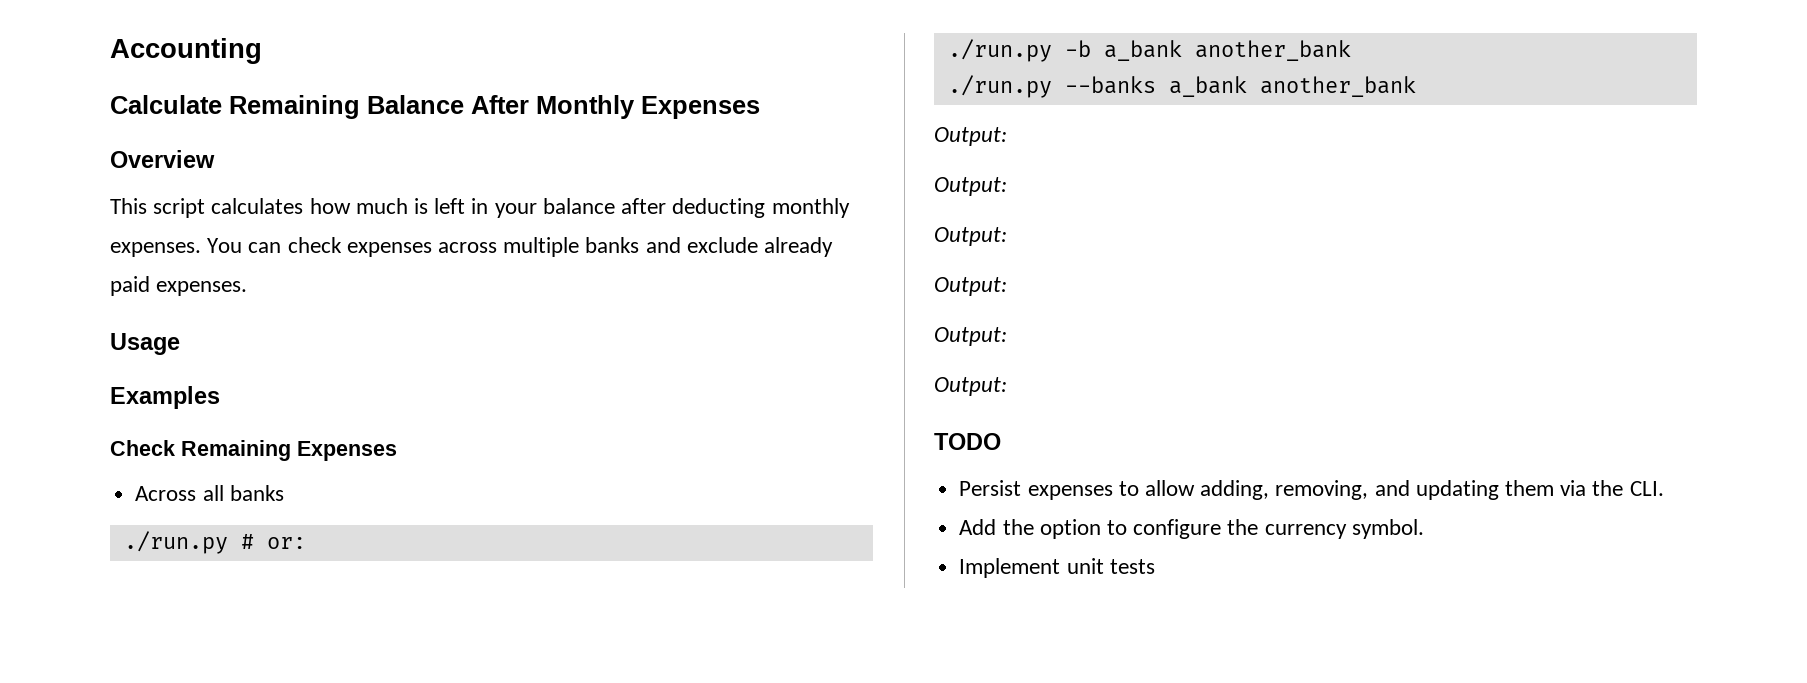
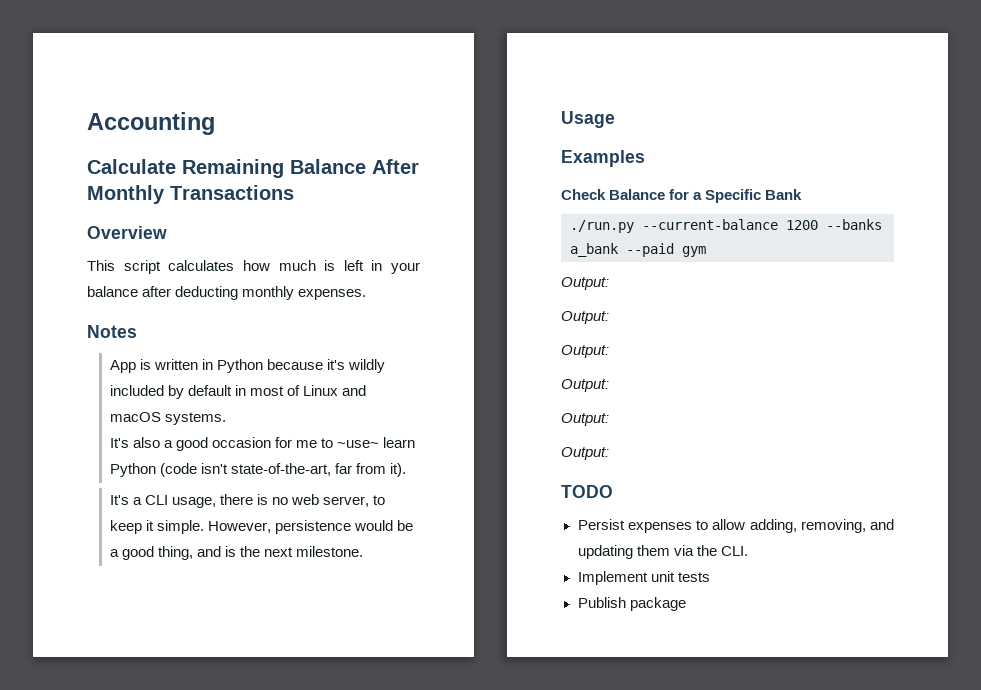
[641,96,760,119] Expenses -> [170,185,294,200] Transactions
[207,237,834,257] [110,276,248,296] [110,333,180,355] [110,386,220,409] [110,440,397,461] [135,485,284,501] [123,531,306,554] [947,39,1351,62] [947,75,1416,98] You can check expenses across multiple banks and exclude already paid expenses. // Usage // Examples // Check Remaining Expenses // Across all banks // ./run.py # or: // ./run.py -b a_bank another_bank // ./run.py --banks a_bank another_bank -> [87,325,137,338] [109,359,386,373] [109,385,367,399] [109,412,226,425] [109,437,416,451] [109,463,407,477] [109,494,386,508] [109,520,414,534] [109,546,364,560] [561,111,615,128] [561,150,645,167] [561,189,803,203] [570,219,882,233] [570,243,706,257] // Notes // App is written in Python because it's wildly included by default in most of Linux and macOS systems. // It's also a good occasion for me to ~use~ learn Python (code isn't state-of-the-art, far from it). // It's a CLI usage, there is no web server, to keep it simple. However, persistence would be a good thing, and is the next milestone. // Usage // Examples // Check Balance for a Specific Bank // ./run.py --current-balance 1200 --banks a_bank --paid gym
[959,519,1424,539] // Add the option to configure the currency symbol. -> (748, 551) none
(1155, 566) none -> [577,597,686,611] // Publish package

